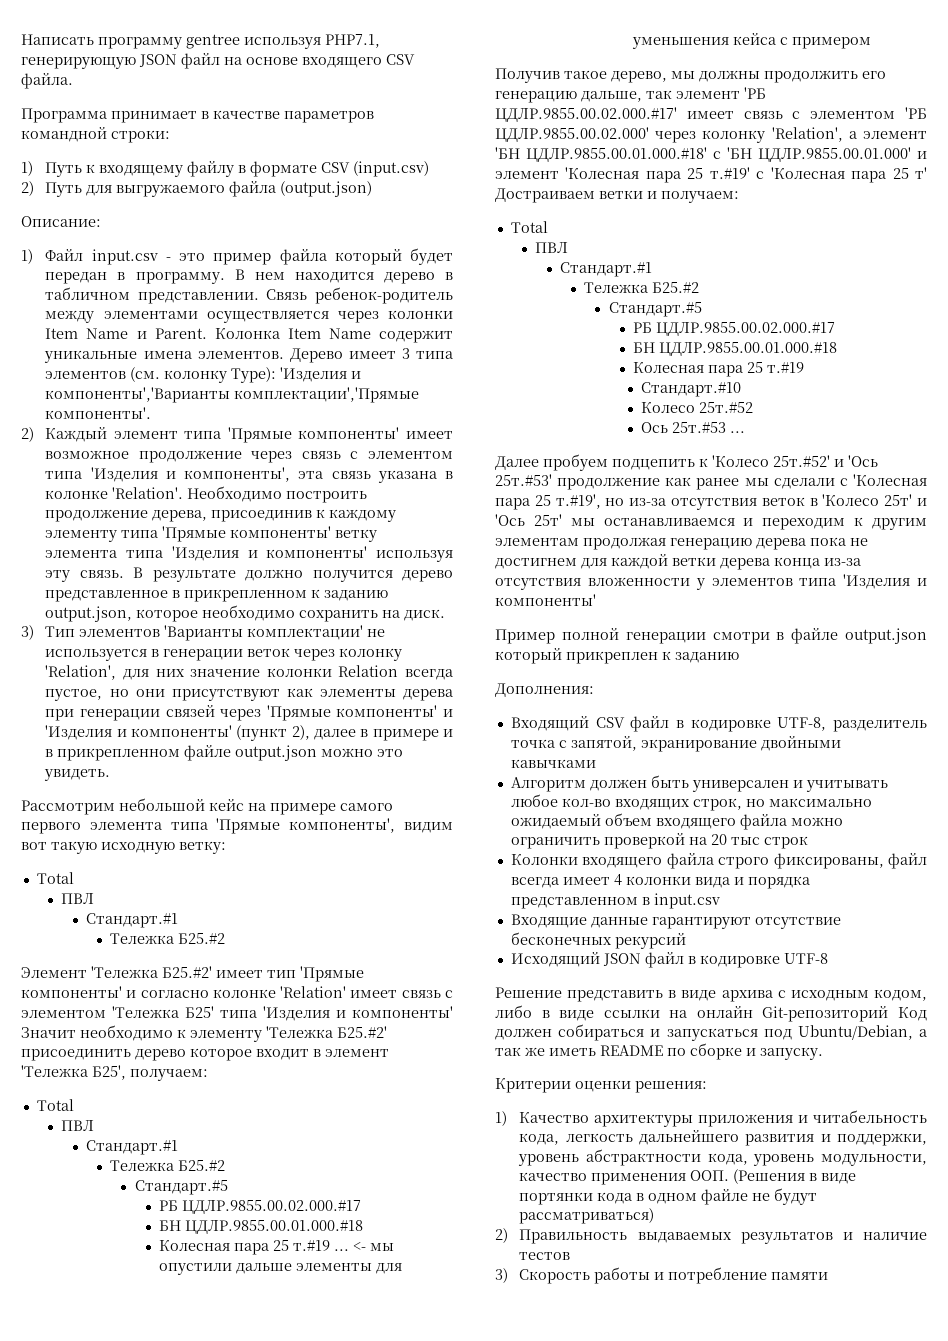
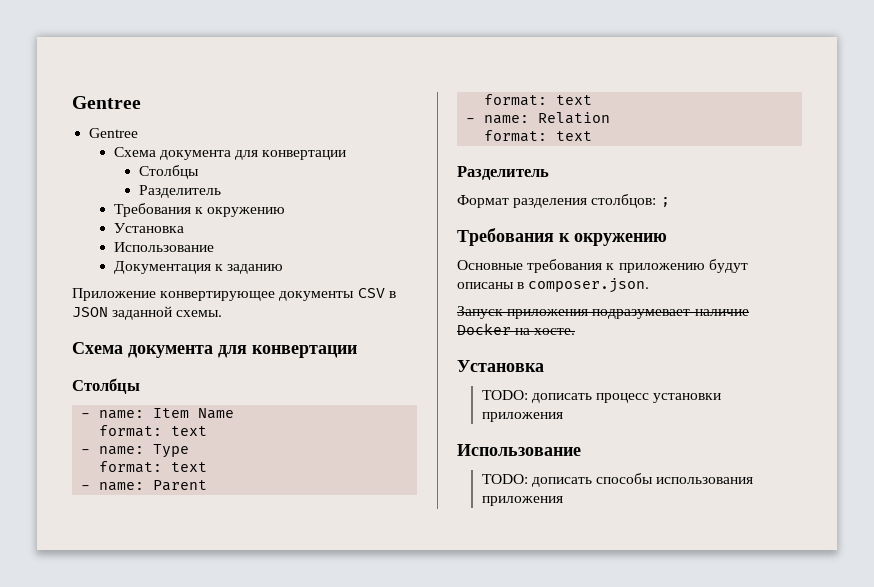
[21,34,380,49] [21,53,415,69] [21,73,73,89] [21,108,374,123] [21,127,170,143] [21,161,430,177] [21,181,373,197] [21,216,101,227] [21,248,453,265] [45,269,453,284] [45,287,453,304] [45,310,453,323] [45,328,453,343] [44,348,453,363] [45,367,362,383] [45,387,420,403] [45,407,152,419] [21,427,453,443] [45,450,453,463] [45,467,453,483] [45,486,368,503] [45,509,397,522] [45,526,378,542] [45,546,453,562] [45,567,453,582] [45,589,389,602] [45,605,446,622] [21,625,386,641] [45,648,403,661] [45,665,453,680] [45,688,453,701] [45,705,453,721] [45,725,454,741] [45,745,404,761] [44,769,111,781] [21,798,393,815] [21,818,454,834] [21,841,226,854] [36,872,74,884] [61,893,95,904] [85,913,178,928] [110,933,226,944] [21,966,364,982] [21,986,453,998] [21,1006,453,1021] [21,1025,387,1042] [21,1048,389,1061] [21,1065,208,1081] [36,1099,74,1111] [61,1120,95,1131] [85,1140,178,1155] [110,1160,226,1171] [134,1180,228,1195] [158,1200,361,1214] [158,1220,363,1234] [158,1240,394,1255] [158,1263,402,1275] [631,33,871,49] [495,68,886,83] [495,87,766,103] [495,107,927,122] [495,127,927,143] [495,147,927,162] [495,167,928,183] [495,188,739,203] [510,221,548,233] [535,242,569,253] [559,262,652,277] [584,282,700,293] [608,302,702,317] [632,322,835,336] [632,342,837,356] [632,362,804,377] [640,382,741,397] [640,402,753,413] [640,422,745,433] [495,454,878,471] [495,474,927,490] [495,494,927,510] [495,514,927,530] [495,537,868,550] [495,554,861,570] [495,574,927,590] [495,594,596,606] [495,628,927,644] [495,648,739,664] [495,683,594,697] [510,716,927,732] [510,736,841,752] [510,759,596,768] [510,775,888,792] [510,794,872,811] [510,813,843,830] [510,833,808,849] [510,853,927,869] [510,874,810,889] [510,893,720,909] [510,914,841,929] [510,932,686,949] [510,952,828,968] [495,987,927,1002] [495,1005,927,1022] [495,1024,927,1041] [495,1043,823,1060] [495,1078,707,1093] [495,1110,927,1127] [519,1130,927,1146] [518,1149,927,1166] [519,1169,857,1185] [519,1188,818,1205] [519,1208,655,1224] [495,1228,927,1244] [519,1252,571,1260] [495,1267,829,1284] Написать программу gentree используя PHP7.1, генерирующую JSON файл на основе входящего CSV файла. // Программа принимает в качестве параметров командной строки: // 1) Путь к входящему файлу в формате CSV (input.csv) // 2) Путь для выгружаемого файла (output.json) // Описание: // 1) Файл input.csv - это пример файла который будет передан в программу. В нем находится дерево в табличном представлении. Связь ребенок-родитель между элементами осуществляется через колонки Item Name и Parent. Колонка Item Name содержит уникальные имена элементов. Дерево имеет 3 типа элементов (см. колонку Type): 'Изделия и компоненты','Варианты комплектации','Прямые компоненты'. // 2) Каждый элемент типа 'Прямые компоненты' имеет возможное продолжение через связь с элементом типа 'Изделия и компоненты', эта связь указана в колонке 'Relation'. Необходимо построить продолжение дерева, присоединив к каждому элементу типа 'Прямые компоненты' ветку элемента типа 'Изделия и компоненты' используя эту связь. В результате должно получится дерево представленное в прикрепленном к заданию output.json, которое необходимо сохранить на диск. // 3) Тип элементов 'Варианты комплектации' не используется в генерации веток через колонку 'Relation', для них значение колонки Relation всегда пустое, но они присутствуют как элементы дерева при генерации связей через 'Прямые компоненты' и 'Изделия и компоненты' (пункт 2), далее в примере и в прикрепленном файле output.json можно это увидеть. // Рассмотрим небольшой кейс на примере самого первого элемента типа 'Прямые компоненты', видим вот такую исходную ветку: // Total // ПВЛ // Стандарт.#1 // Тележка Б25.#2 // Элемент 'Тележка Б25.#2' имеет тип 'Прямые компоненты' и согласно колонке 'Relation' имеет связь с элементом 'Тележка Б25' типа 'Изделия и компоненты' Значит необходимо к элементу 'Тележка Б25.#2' присоединить дерево которое входит в элемент 'Тележка Б25', получаем: // Total // ПВЛ // Стандарт.#1 // Тележка Б25.#2 // Стандарт.#5 // РБ ЦДЛР.9855.00.02.000.#17 // БН ЦДЛР.9855.00.01.000.#18 // Колесная пара 25 т.#19 ... <- мы опустили дальше элементы для уменьшения кейса с примером // Получив такое дерево, мы должны продолжить его генерацию дальше, так элемент 'РБ ЦДЛР.9855.00.02.000.#17' имеет связь с элементом 'РБ ЦДЛР.9855.00.02.000' через колонку 'Relation', а элемент 'БН ЦДЛР.9855.00.01.000.#18' с 'БН ЦДЛР.9855.00.01.000' и элемент 'Колесная пара 25 т.#19' с 'Колесная пара 25 т' Достраиваем ветки и получаем: // Total // ПВЛ // Стандарт.#1 // Тележка Б25.#2 // Стандарт.#5 // РБ ЦДЛР.9855.00.02.000.#17 // БН ЦДЛР.9855.00.01.000.#18 // Колесная пара 25 т.#19 // Стандарт.#10 // Колесо 25т.#52 // Ось 25т.#53 ... // Далее пробуем подцепить к 'Колесо 25т.#52' и 'Ось 25т.#53' продолжение как ранее мы сделали с 'Колесная пара 25 т.#19', но из-за отсутствия веток в 'Колесо 25т' и 'Ось 25т' мы останавливаемся и переходим к другим элементам продолжая генерацию дерева пока не достигнем для каждой ветки дерева конца из-за отсутствия вложенности у элементов типа 'Изделия и компоненты' // Пример полной генерации смотри в файле output.json который прикреплен к заданию // Дополнения: // Входящий CSV файл в кодировке UTF-8, разделитель точка с запятой, экранирование двойными кавычками // Алгоритм должен быть универсален и учитывать любое кол-во входящих строк, но максимально ожидаемый объем входящего файла можно ограничить проверкой на 20 тыс строк // Колонки входящего файла строго фиксированы, файл всегда имеет 4 колонки вида и порядка представленном в input.csv // Входящие данные гарантируют отсутствие бесконечных рекурсий // Исходящий JSON файл в кодировке UTF-8 // Решение представить в виде архива с исходным кодом, либо в виде ссылки на онлайн Git-репозиторий Код должен собираться и запускаться под Ubuntu/Debian, а так же иметь README по сборке и запуску. // Критерии оценки решения: // 1) Качество архитектуры приложения и читабельность кода, легкость дальнейшего развития и поддержки, уровень абстрактности кода, уровень модульности, качество применения ООП. (Решения в виде портянки кода в одном файле не будут рассматриваться) // 2) Правильность выдаваемых результатов и наличие тестов // 3) Скорость работы и потребление памяти -> [72,96,141,109] [89,128,139,138] [113,147,347,160] [138,165,199,179] [138,185,221,198] [113,203,286,217] [113,223,184,233] [113,242,214,252] [113,261,284,274] [72,288,396,301] [72,306,223,320] [72,342,357,358] [72,378,140,394] [81,408,235,419] [99,425,208,437] [81,444,190,458] [99,461,208,473] [81,480,208,491] [484,94,593,106] [466,112,611,124] [484,130,593,142] [457,166,549,180] [457,194,670,208] [457,228,667,246] [457,259,748,273] [457,278,650,293] [457,306,749,319] [457,323,576,335] [457,360,544,372] [481,390,722,403] [481,412,563,422] [457,444,581,456] [481,473,754,487] [481,496,563,506] Gentree // Gentree // Схема документа для конвертации // Столбцы // Разделитель // Требования к окружению // Установка // Использование // Документация к заданию // Приложение конвертирующее документы CSV в JSON заданной схемы. // Схема документа для конвертации // Столбцы // - name: Item Name // format: text // - name: Type // format: text // - name: Parent // format: text // - name: Relation // format: text // Разделитель // Формат разделения столбцов: ; // Требования к окружению // Основные требования к приложению будут описаны в composer.json. // Запуск приложения подразумевает наличие Docker на хосте. // Установка // TODO: дописать процесс установки приложения // Использование // TODO: дописать способы использования приложения

